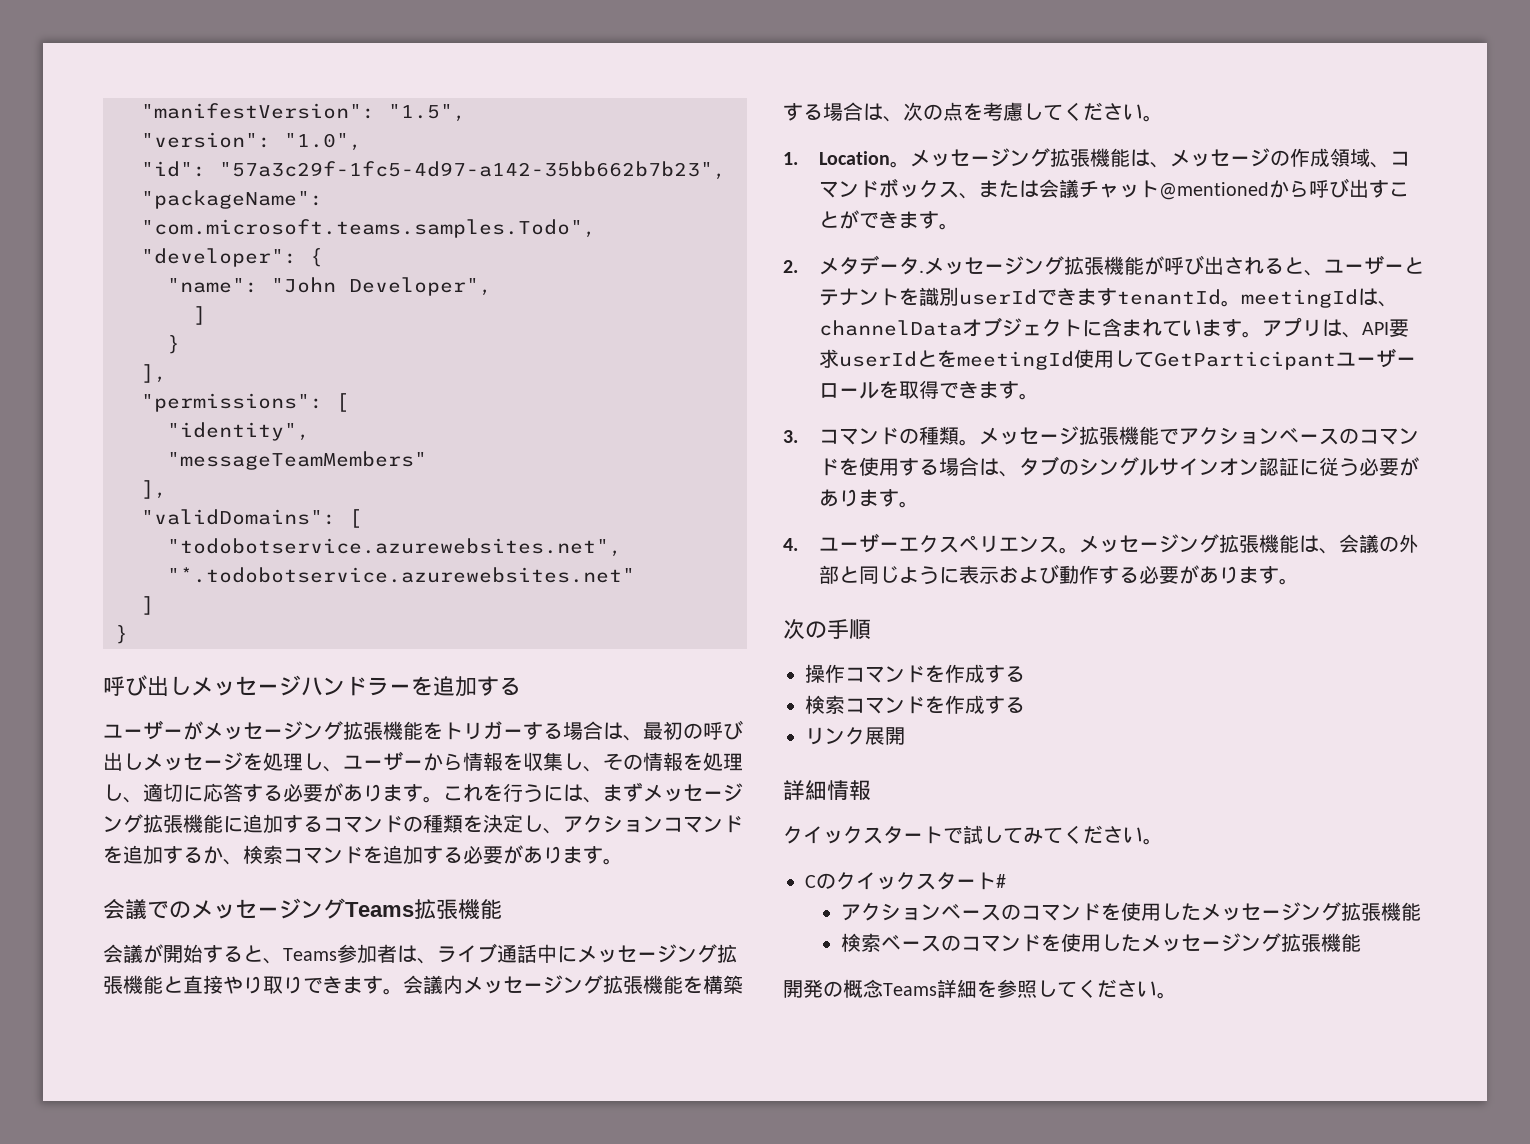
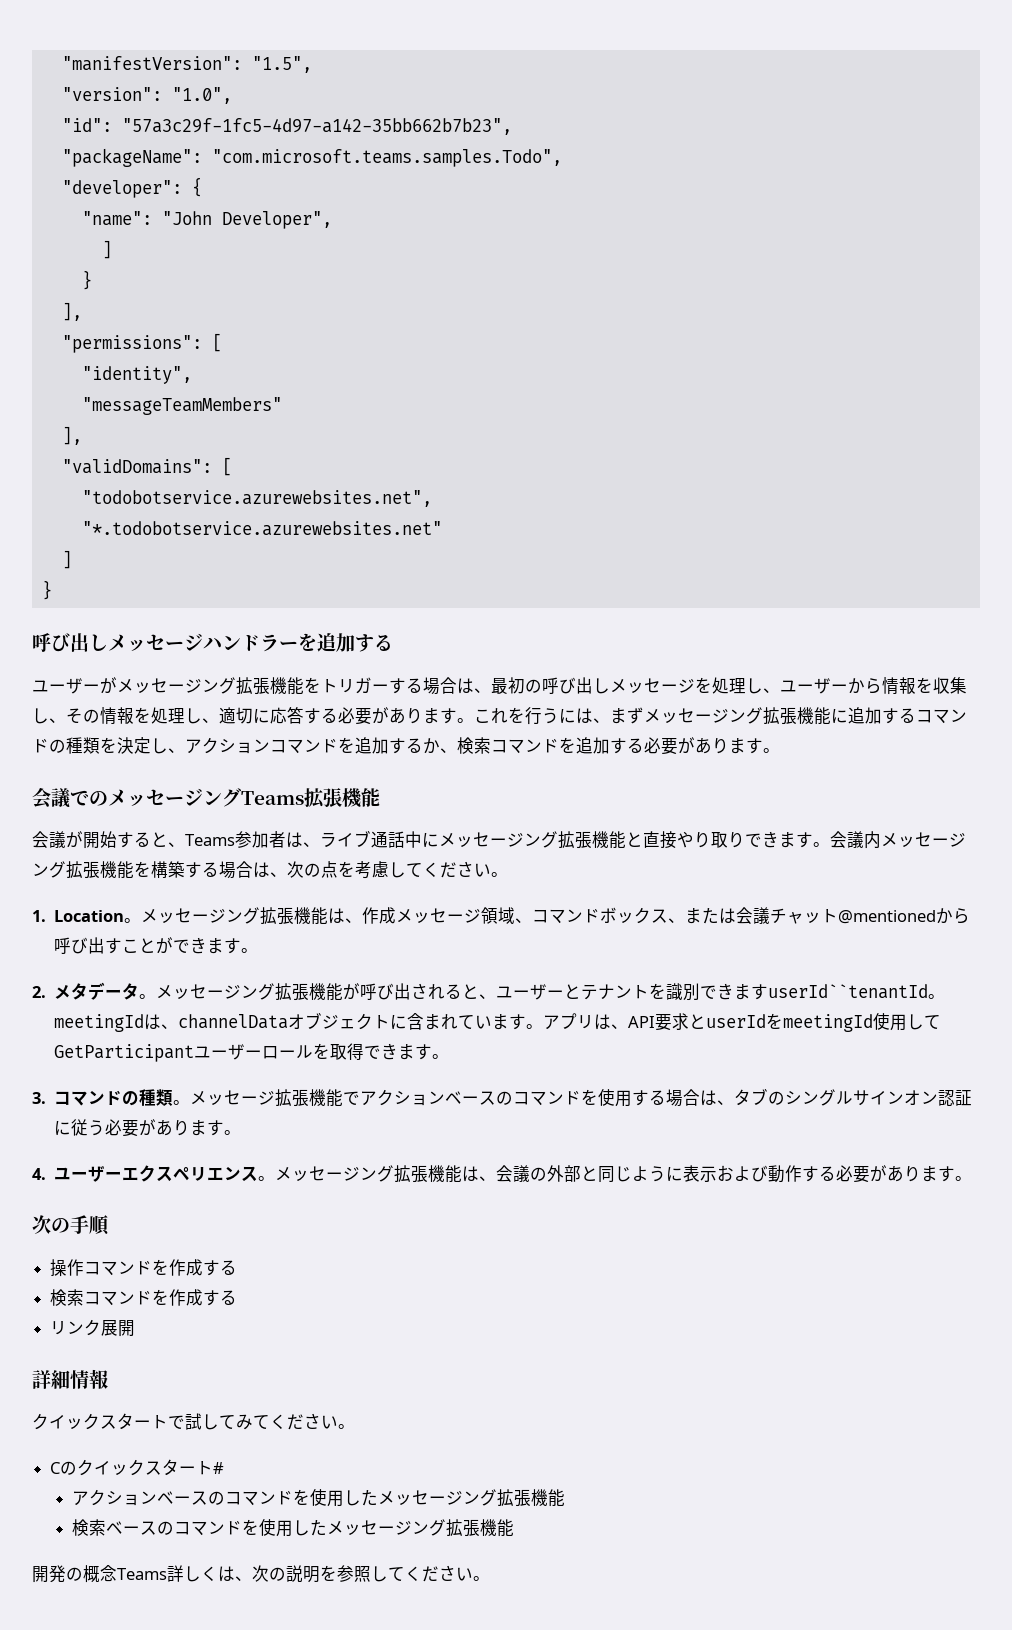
[1170,148,1331,167] メッセージの作成 -> [362,907,482,924] 作成メッセージ
[919,270,925,273] . -> [139,994,157,999] 。
[959,288,1222,306] userIdできますtenantId -> [700,983,929,1000] できますuserId``tenantId
[839,350,938,367] userIdと -> [689,1014,767,1029] とuserId
[957,979,977,998] 細 -> [184,1565,320,1583] しくは、次の説明

